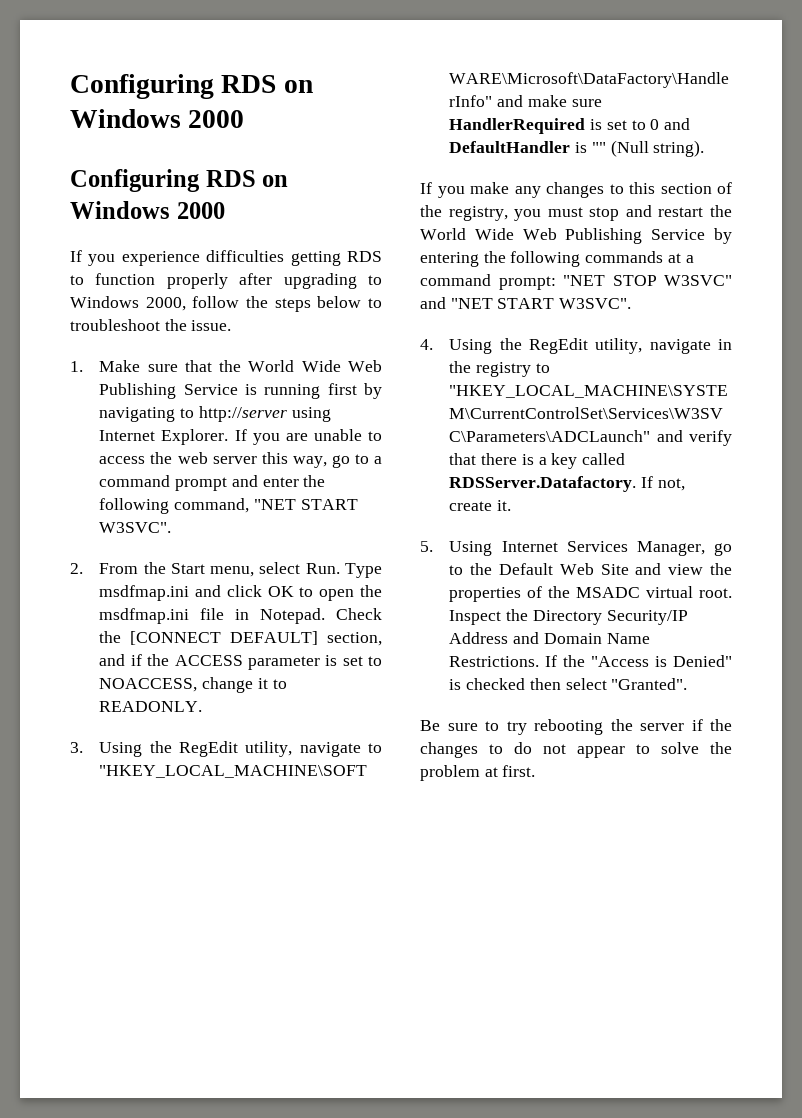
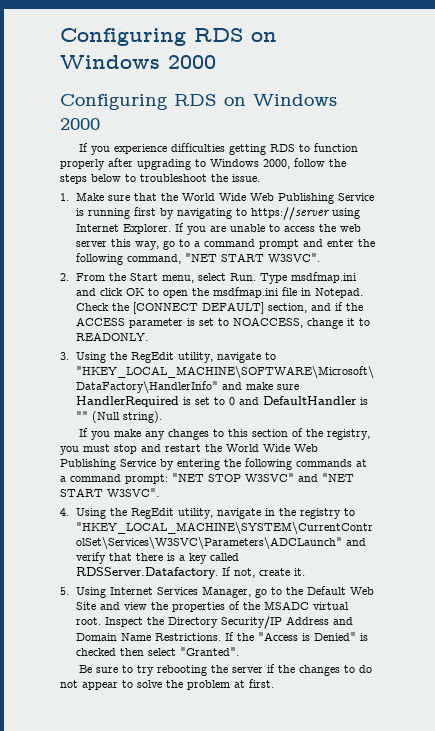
[198,406,287,422] http://server -> [250,207,330,220] https://server

